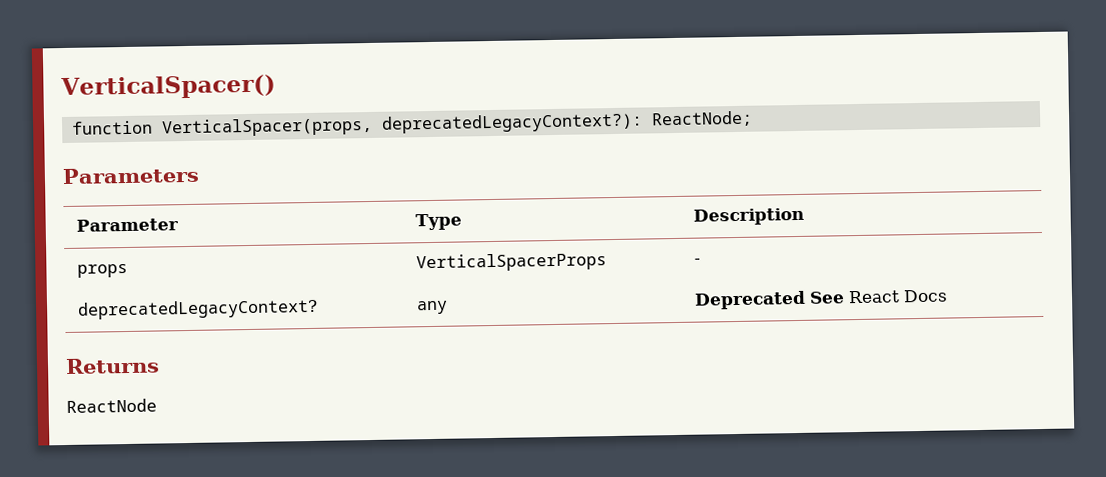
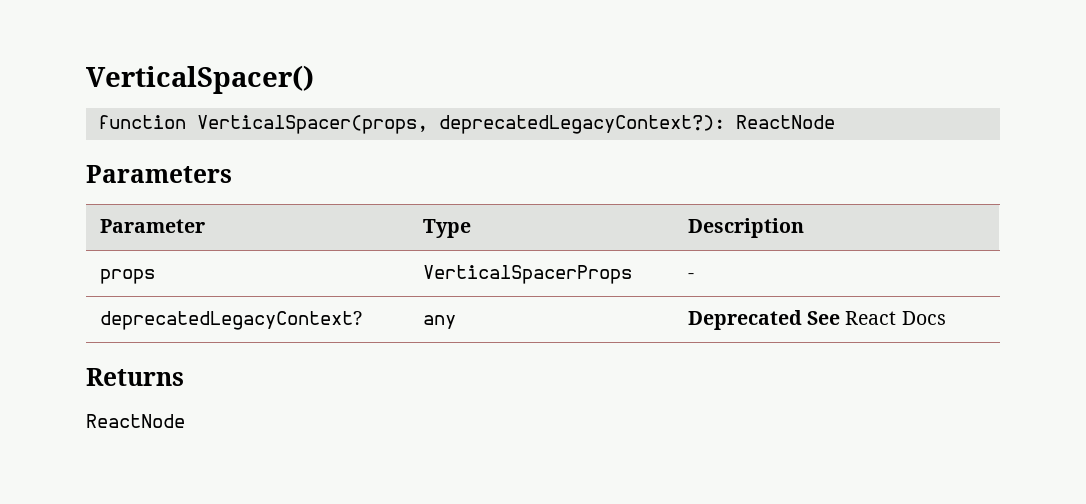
[650,110,753,128] ReactNode; -> [735,115,835,129] ReactNode

